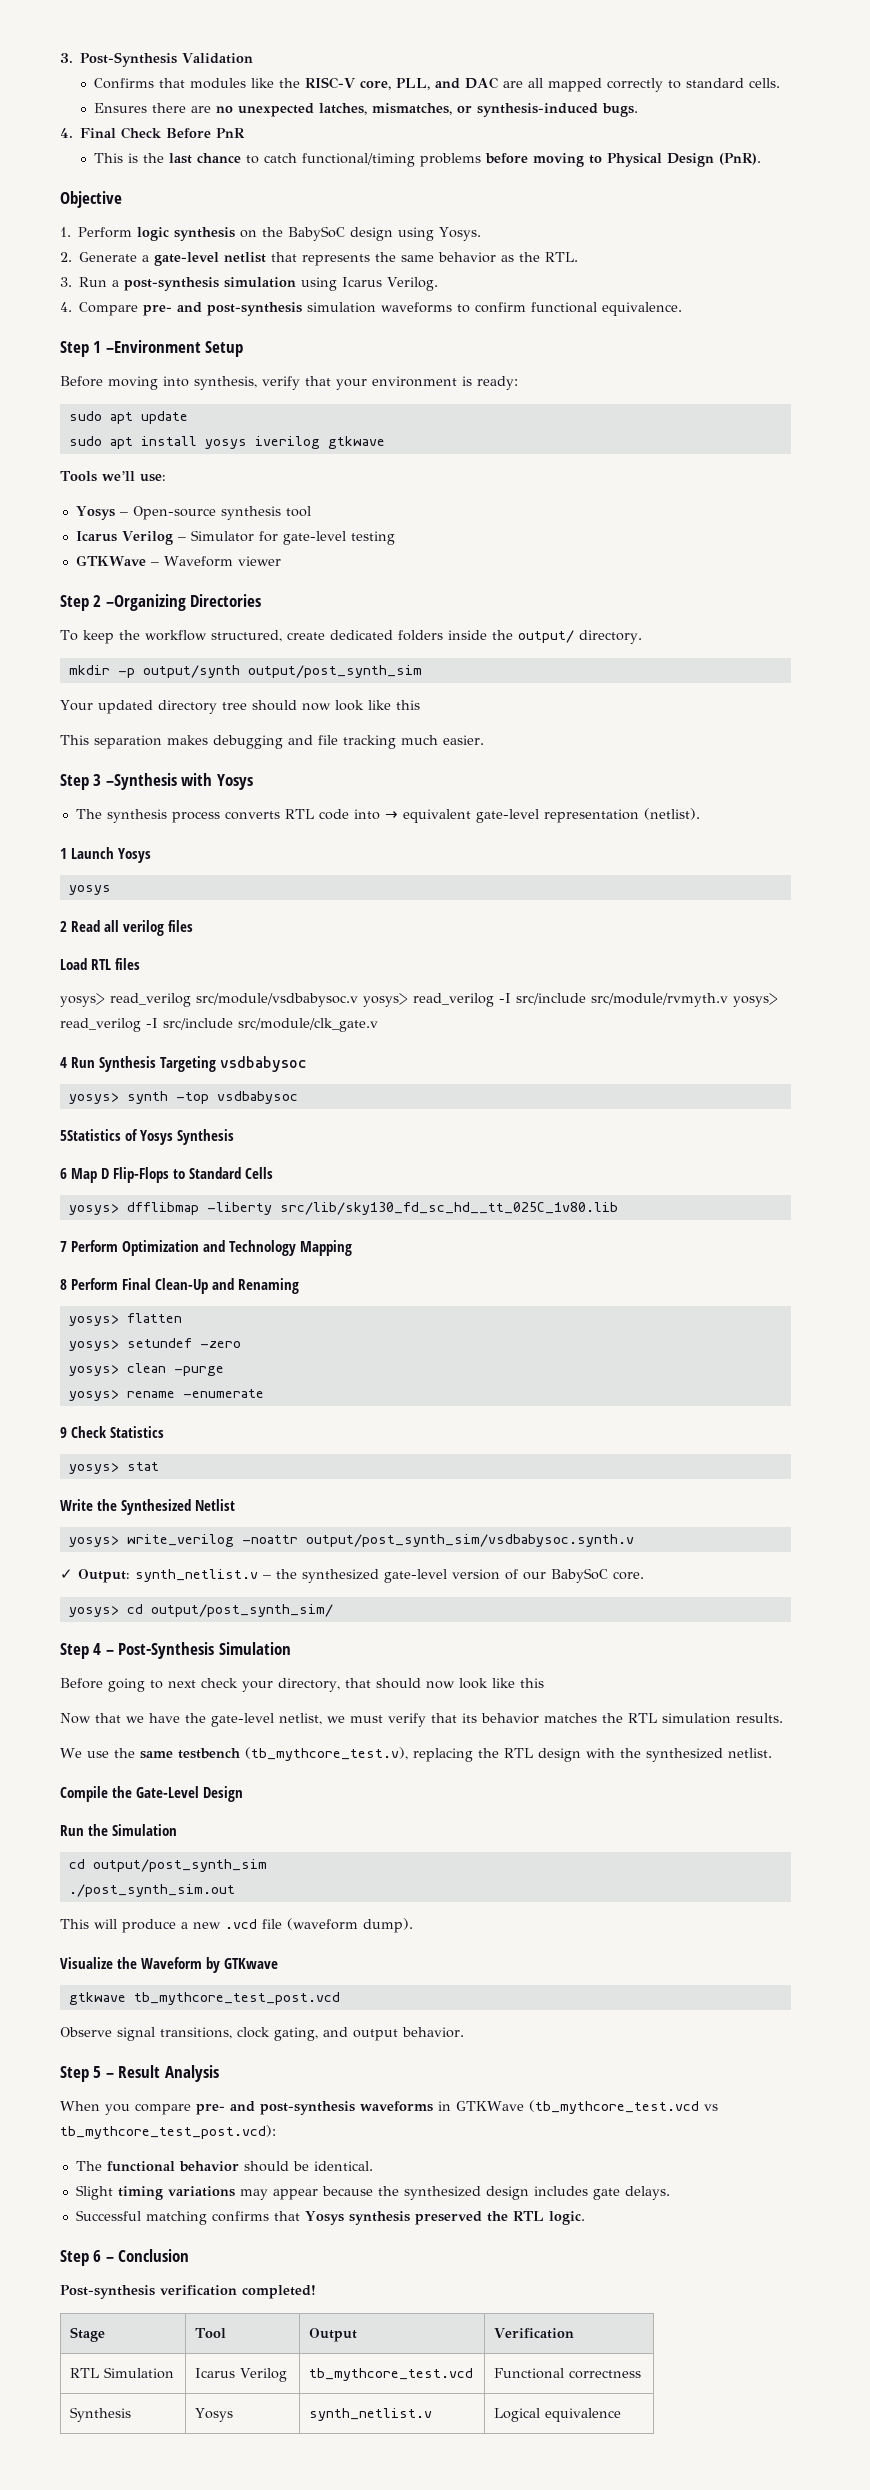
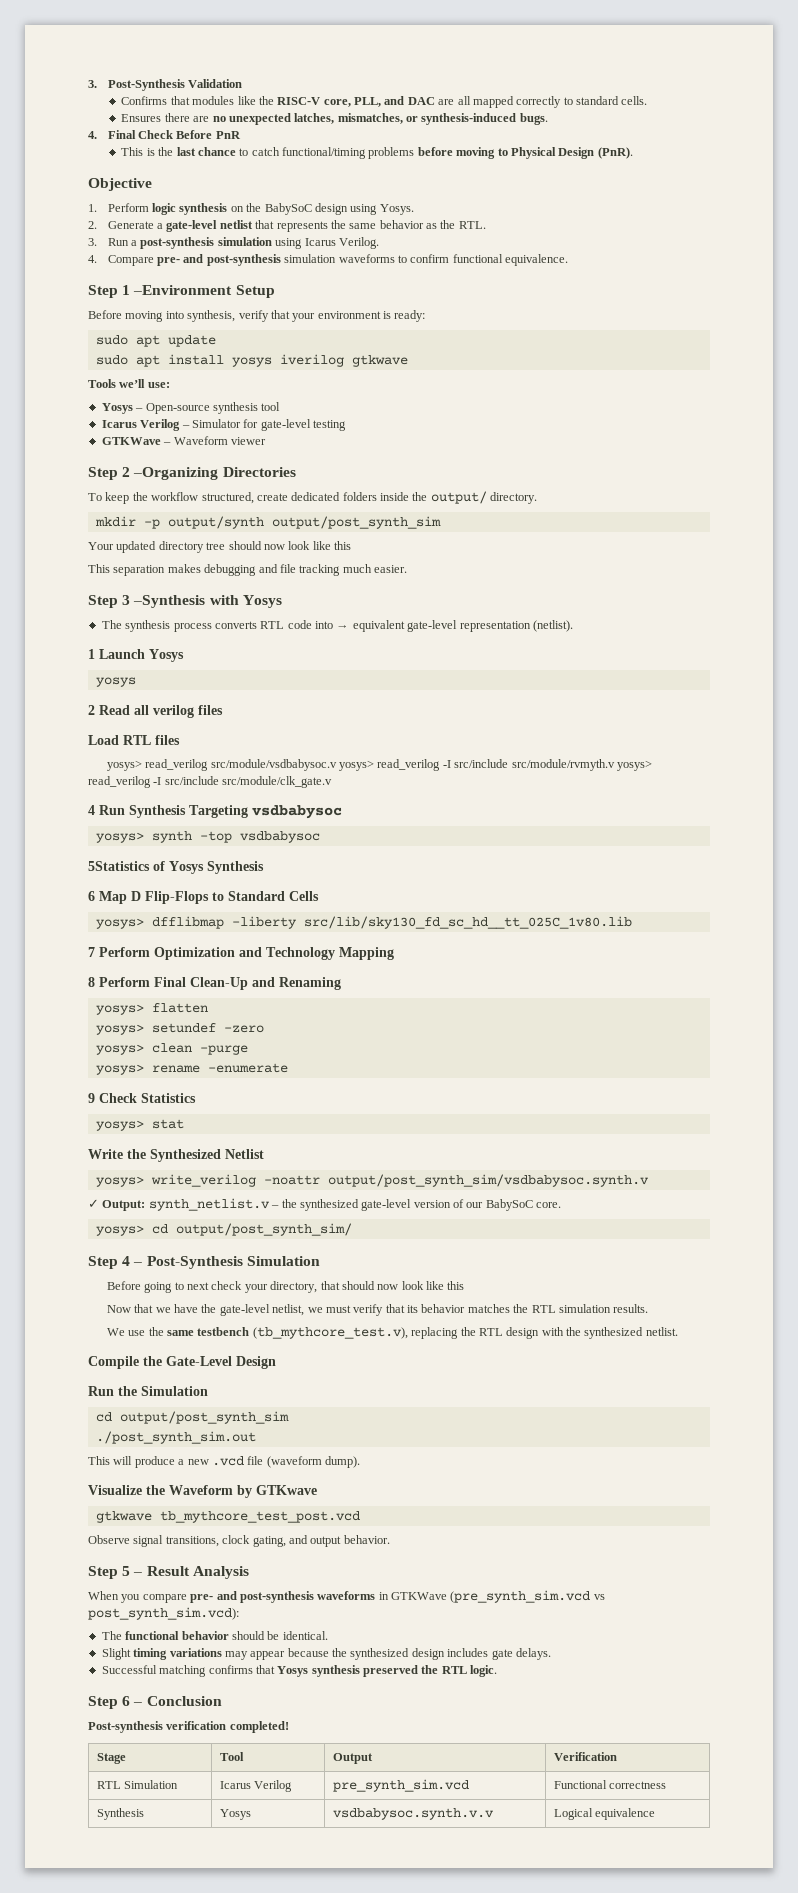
[528,2100,718,2114] [60,2125,276,2139] (tb_mythcore_test.vcd vs tb_mythcore_test_post.vcd): -> [450,1590,605,1603] [88,1607,239,1620] (pre_synth_sim.vcd vs post_synth_sim.vcd):
[309,2368,474,2381] tb_mythcore_test.vcd -> [333,1779,470,1792] pre_synth_sim.vcd
[309,2408,433,2421] synth_netlist.v -> [333,1808,495,1820] vsdbabysoc.synth.v.v

